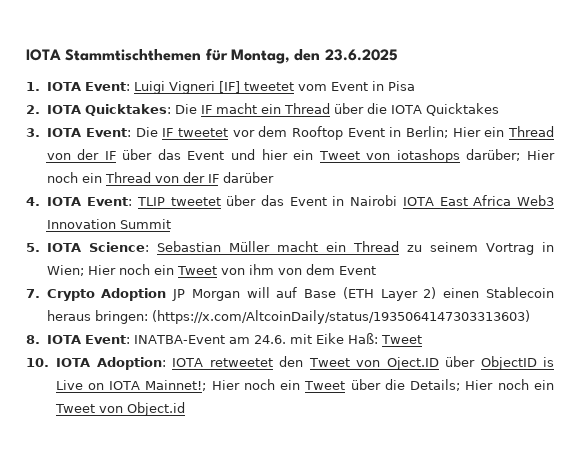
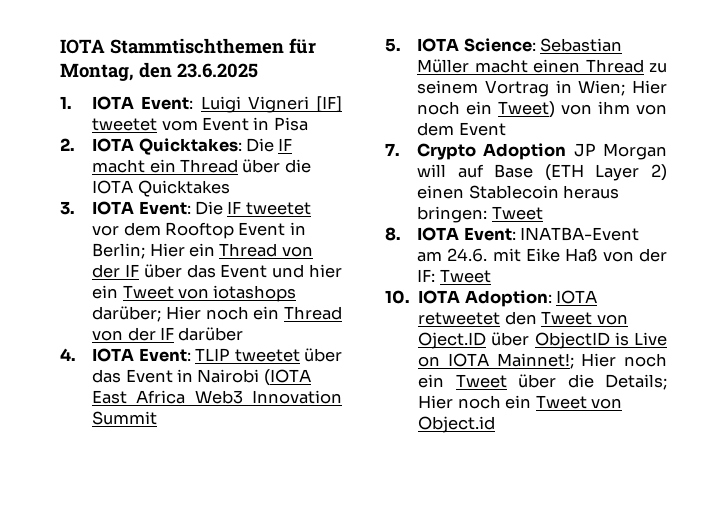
[402,197,434,206] IOTA -> [263,369,311,386] (IOTA
[326,242,347,252] ein -> [533,59,581,73] einen
[176,266,218,275] Tweet -> [498,101,556,118] Tweet)
[151,310,530,324] (https://x.com/AltcoinDaily/status/1935064147303313603) -> [491,206,543,220] Tweet
[348,333,379,344] Haß: -> [565,248,667,262] [417,269,436,282] Haß von der IF:

